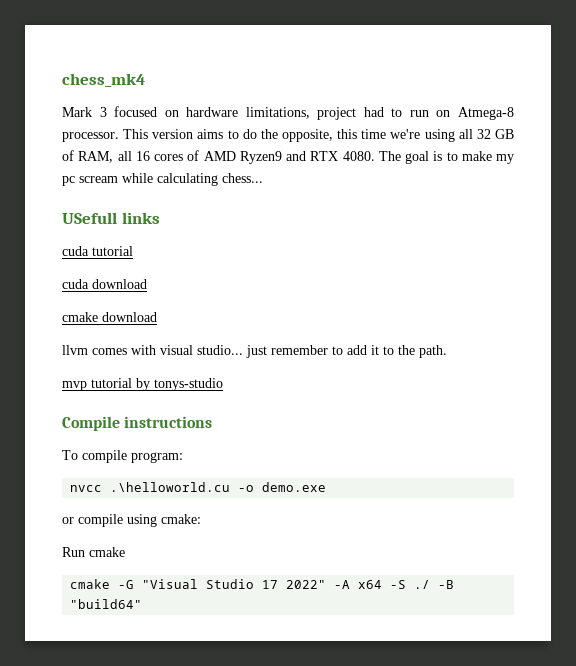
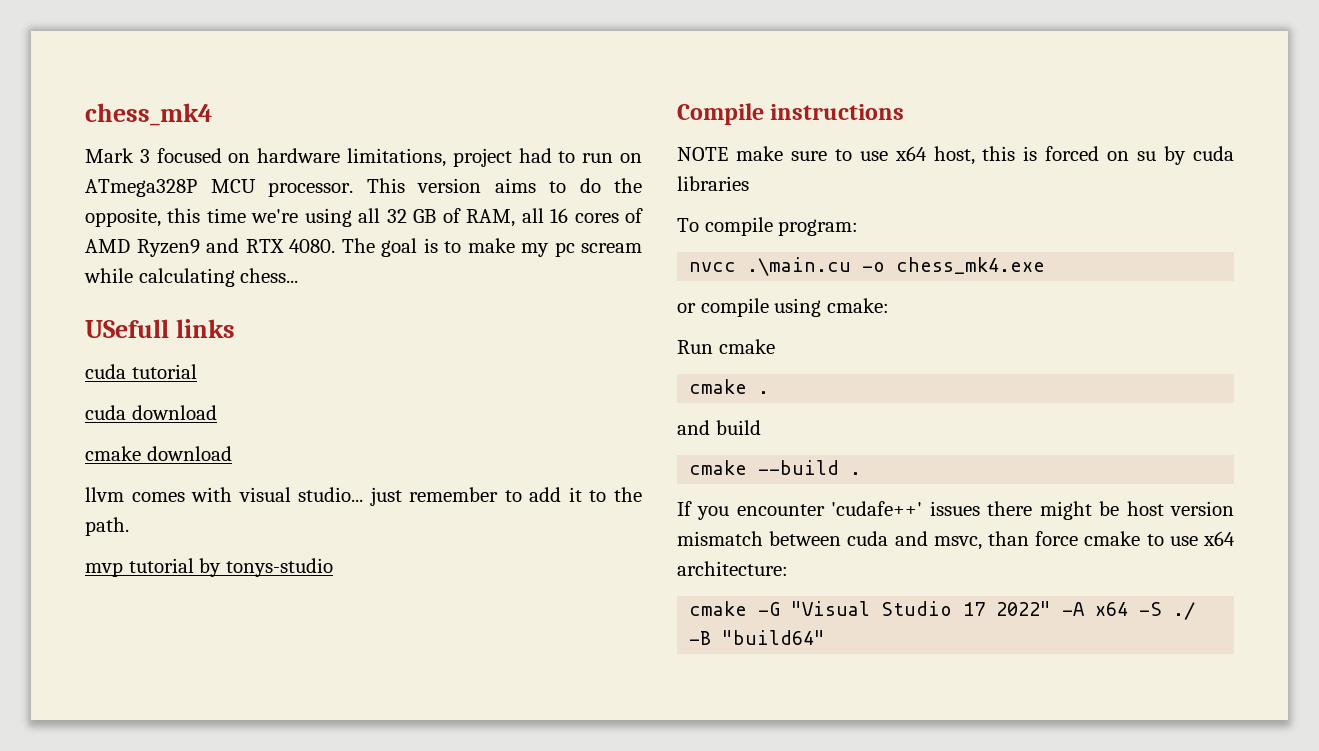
[458,107,514,120] Atmega-8 -> [85,179,256,197] ATmega328P MCU
(213, 422) none -> [677,146,1234,165] [677,176,749,191] // NOTE make sure to use x64 host, this is forced on su by cuda libraries
[110,482,327,492] .\helloworld.cu -o demo.exe -> [747,257,1046,276] .\main.cu -o chess_mk4.exe
(125, 552) none -> [689,379,770,394] [677,420,761,435] [689,460,862,475] [677,501,1234,520] [677,531,1235,550] [677,561,788,576] // cmake . // and build // cmake --build . // If you encounter 'cudafe++' issues there might be host version mismatch between cuda and msvc, than force cmake to use x64 architecture:

